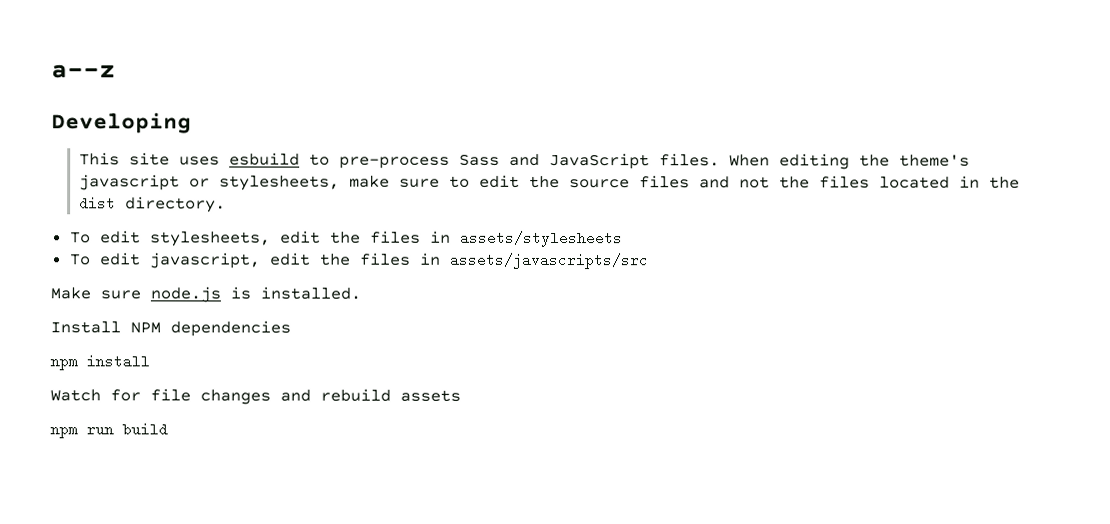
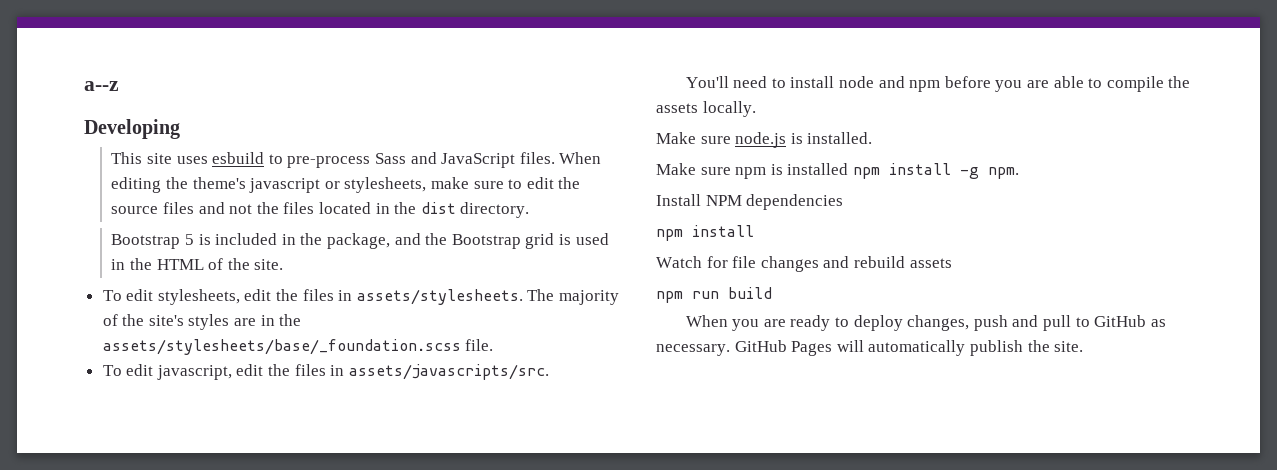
(227, 204) none -> [111,233,609,249] [111,258,284,270] // Bootstrap 5 is included in the package, and the Bootstrap grid is used in the HTML of the site.
[459,230,623,248] assets/stylesheets -> [356,289,620,305] [102,314,302,330] [102,339,494,355] assets/stylesheets. The majority of the site's styles are in the assets/stylesheets/base/_foundation.scss file.
[448,252,649,270] assets/javascripts/src -> [348,364,549,380] [685,76,1191,92] [656,101,756,117] assets/javascripts/src. // You'll need to install node and npm before you are able to compile the assets locally.
(361, 293) none -> [656,163,1019,179] // Make sure npm is installed npm install -g npm.
(168, 429) none -> [685,315,1166,331] [656,340,1084,356] // When you are ready to deploy changes, push and pull to GitHub as necessary. GitHub Pages will automatically publish the site.

